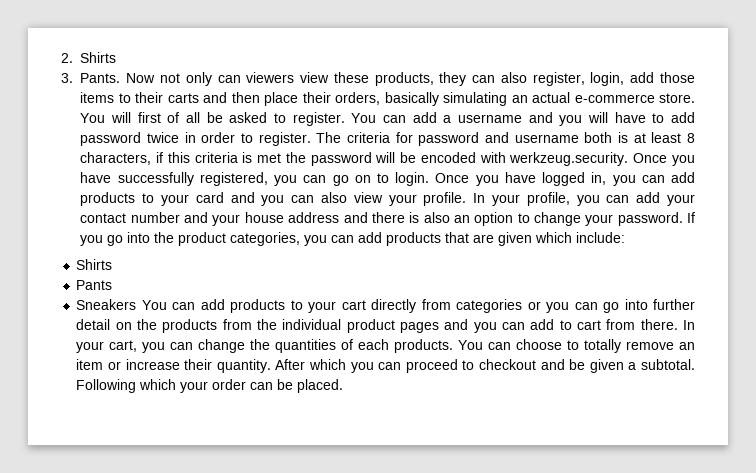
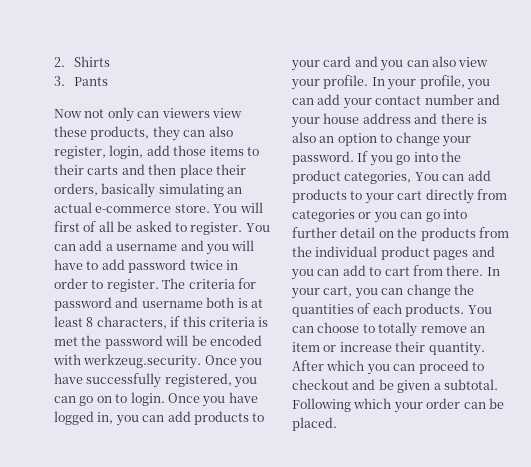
[80,73,121,83] Pants. -> [74,77,109,86] Pants //
[304,232,626,246] [76,259,113,270] [76,280,113,290] [76,299,137,310] you can add products that are given which include: // Shirts // Pants // Sneakers -> (412, 177) none

